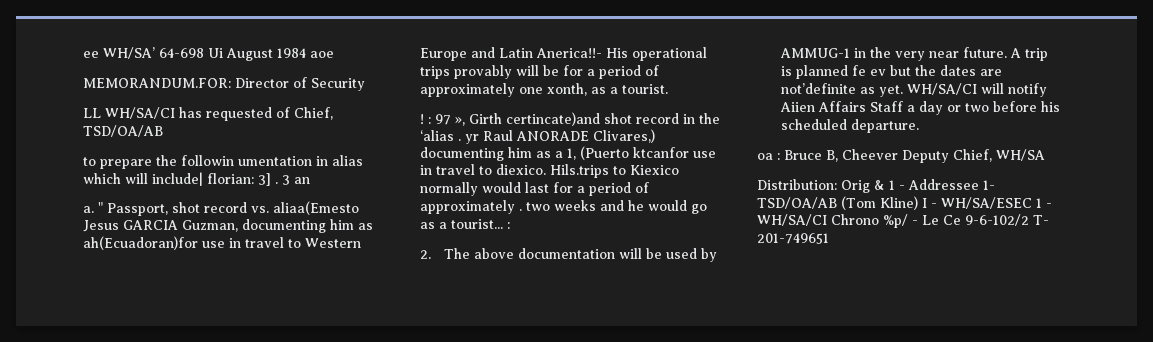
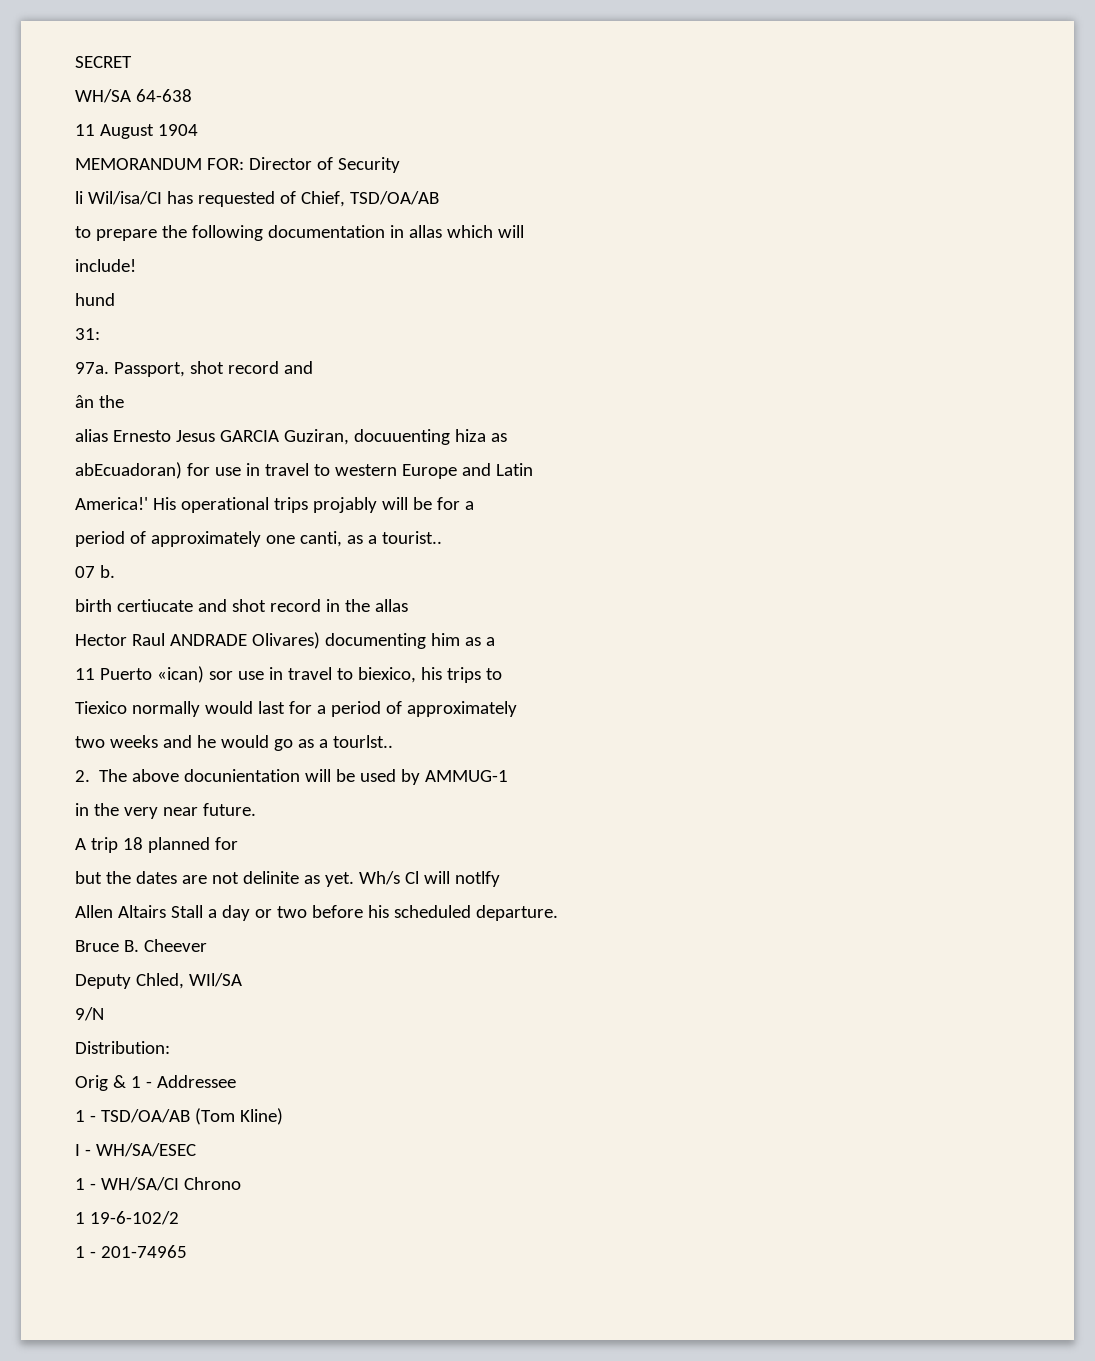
[83,47,334,61] [83,78,231,88] ee WH/SA’ 64-698 Ui August 1984 aoe // MEMORANDUM.FOR: -> [75,56,132,68] [75,89,192,103] [75,124,198,139] [75,158,244,170] SECRET // WH/SA 64-638 // 11 August 1904 // MEMORANDUM FOR:
[83,107,175,119] LL WH/SA/CI -> [75,191,162,205] li Wil/isa/CI
[181,155,363,166] [83,172,310,186] [83,201,359,216] [83,219,373,233] [83,236,361,250] followin umentation in alias which will include| florian: 3] . 3 an // a. " Passport, shot record vs. aliaa(Emesto Jesus GARCIA Guzman, documenting him as ah(Ecuadoran)for use in travel to Western -> [191,225,524,241] [75,259,136,272] [75,293,115,306] [75,328,100,340] [75,361,313,377] [75,395,124,408] [75,429,507,445] [75,462,397,479] following documentation in allas which will // include! // hund // 31: // 97a. Passport, shot record and // ân the // alias Ernesto Jesus GARCIA Guziran, docuuenting hiza as // abEcuadoran) for use in travel to western
[536,48,602,58] Anerica!!- -> [75,497,148,510] // America!'
[454,65,512,79] provably -> [312,497,377,513] projably
(595, 72) none -> (474, 505) //
[547,83,668,96] [420,112,720,126] [420,129,655,144] xonth, as a tourist. // ! : 97 », Girth certincate)and shot record in the ‘alias . yr Raul ANORADE Clivares,) -> [299,531,442,547] [75,565,115,578] [75,599,408,612] [75,632,320,649] canti, as a tourist.. // 07 b. // birth certiucate and shot record in the allas // Hector Raul ANDRADE Olivares)
[567,146,716,160] [420,164,679,178] 1, (Puerto ktcanfor use in travel to diexico. Hils.trips to Kiexico -> [75,666,502,683] [75,701,127,714] // 11 Puerto «ican) sor use in travel to biexico, his trips to // Tiexico
[519,209,522,211] . -> (517, 709) //
[451,219,510,229] tourist... : -> [332,735,393,748] tourlst..
[517,248,615,259] documentation -> [184,769,301,782] docunientation
(850, 53) none -> (509, 776) //
(1007, 52) none -> (256, 809) //
[780,65,1002,79] [780,83,1047,97] [779,101,903,112] is planned fe ev but the dates are not’definite as yet. WH/SA/CI will notify Aiien Affairs Staff -> [122,837,238,853] [75,871,500,887] [75,905,203,918] 18 planned for // but the dates are not delinite as yet. Wh/s Cl will notlfy // Allen Altairs Stall
[757,149,1045,163] oa : Bruce B, Cheever Deputy Chief, WH/SA -> [75,939,207,952] [75,973,242,989] [75,1007,104,1021] Bruce B. Cheever // Deputy Chled, WIl/SA // 9/N
(837, 184) none -> (170, 1047) //
[983,180,995,190] 1- -> [75,1110,96,1122] // 1 -
(918, 203) none -> (283, 1116) //
(1032, 203) none -> (196, 1150) //
[883,214,1049,228] [757,233,829,244] %p/ - Le Ce 9-6-102/2 T- 201-749651 -> [75,1211,179,1225] [75,1245,187,1258] // 1 19-6-102/2 // 1 - 201-74965

